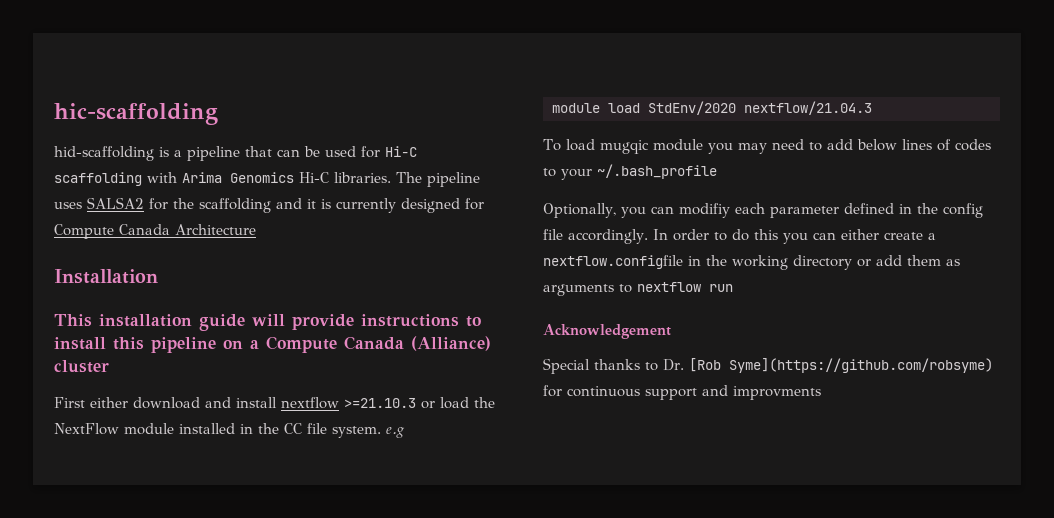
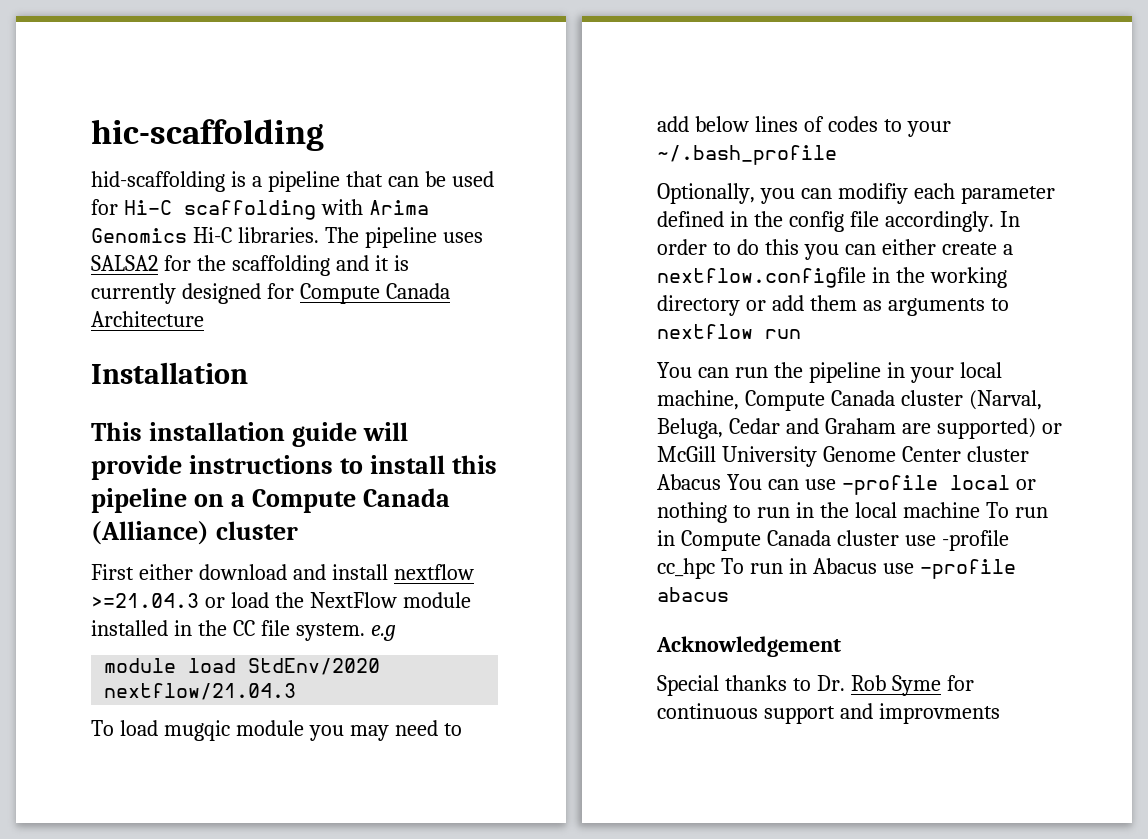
[344,398,416,408] >=21.10.3 -> [91,593,199,608] >=21.04.3
(733, 288) none -> [657,362,1002,383] [657,390,1042,411] [657,418,1062,439] [657,446,1029,467] [657,474,1036,495] [657,502,1048,523] [657,530,1009,551] [657,558,1016,579] [657,587,729,602] // You can run the pipeline in your local machine, Compute Canada cluster (Narval, Beluga, Cedar and Graham are supported) or McGill University Genome Center cluster Abacus You can use -profile local or nothing to run in the local machine To run in Compute Canada cluster use -profile cc_hpc To run in Abacus use -profile abacus
[688,358,993,373] [Rob Syme](https://github.com/robsyme) -> [850,675,941,696] Rob Syme

